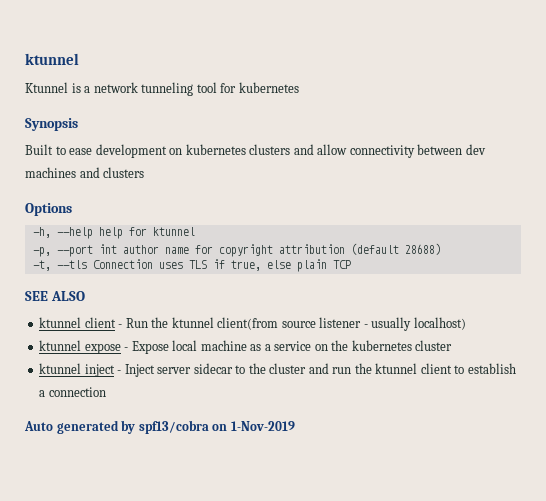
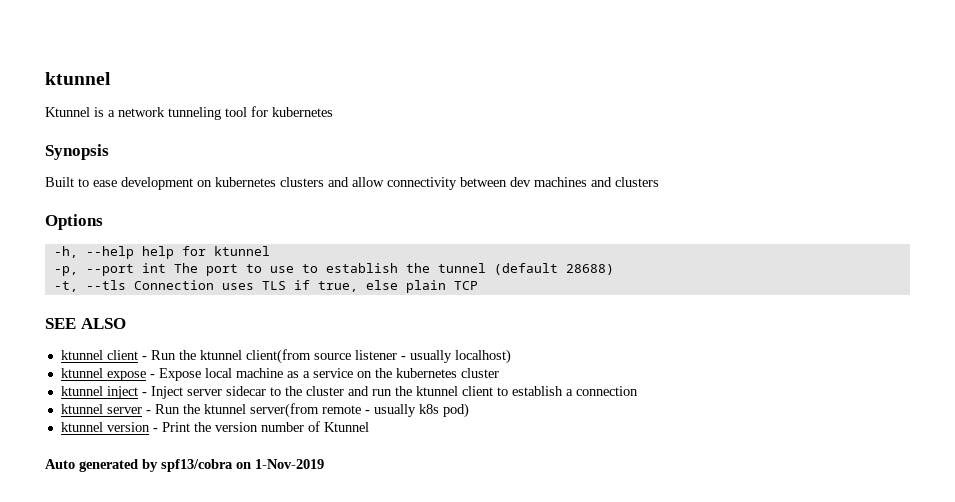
[122,244,345,257] author name for copyright attribution -> [173,263,486,276] The port to use to establish the tunnel
(106, 392) none -> [60,403,469,418] [60,421,369,432] // ktunnel server - Run the ktunnel server(from remote - usually k8s pod) // ktunnel version - Print the version number of Ktunnel

